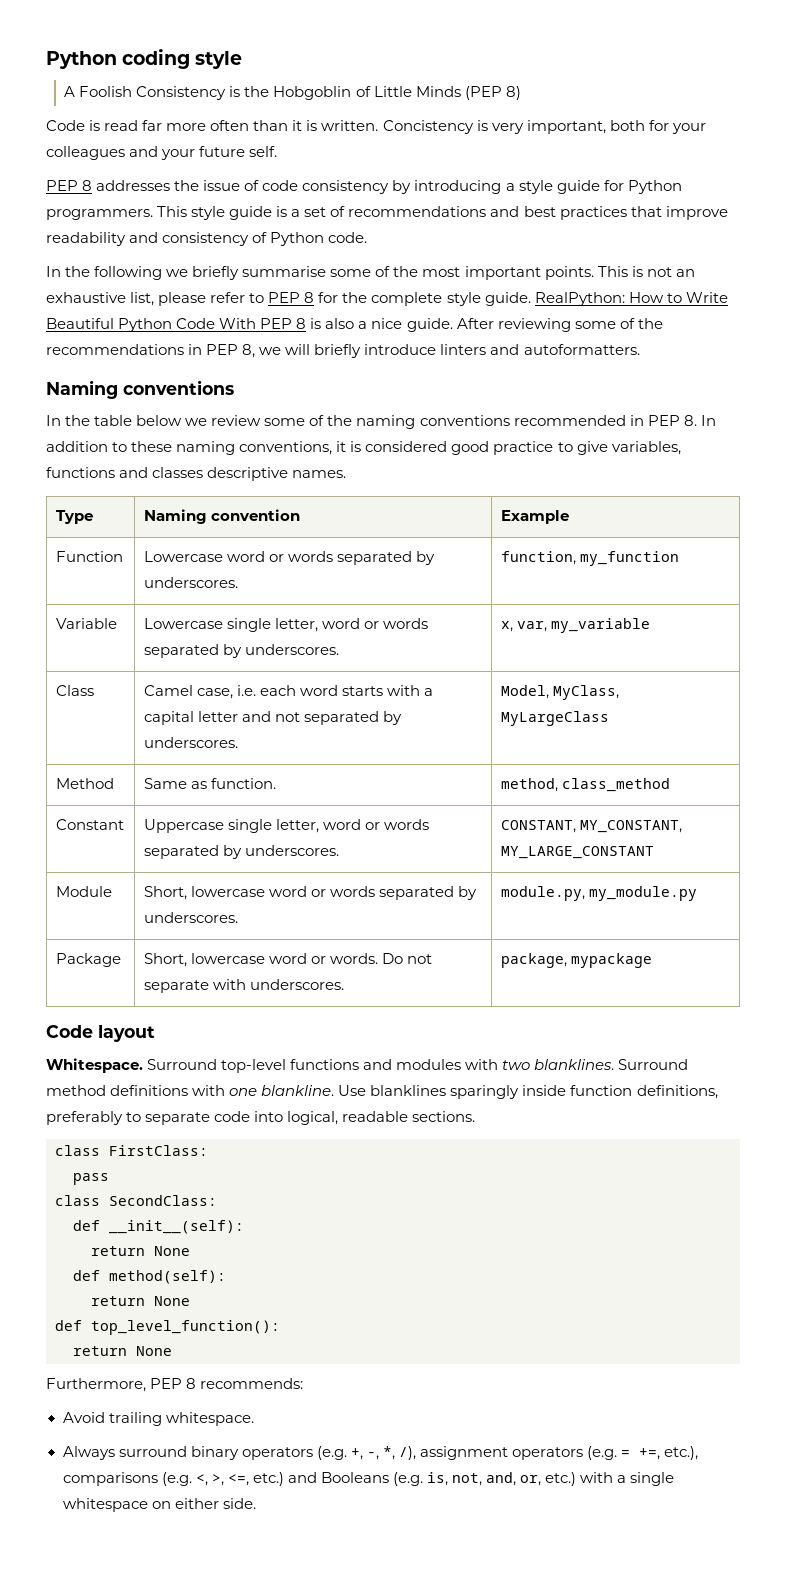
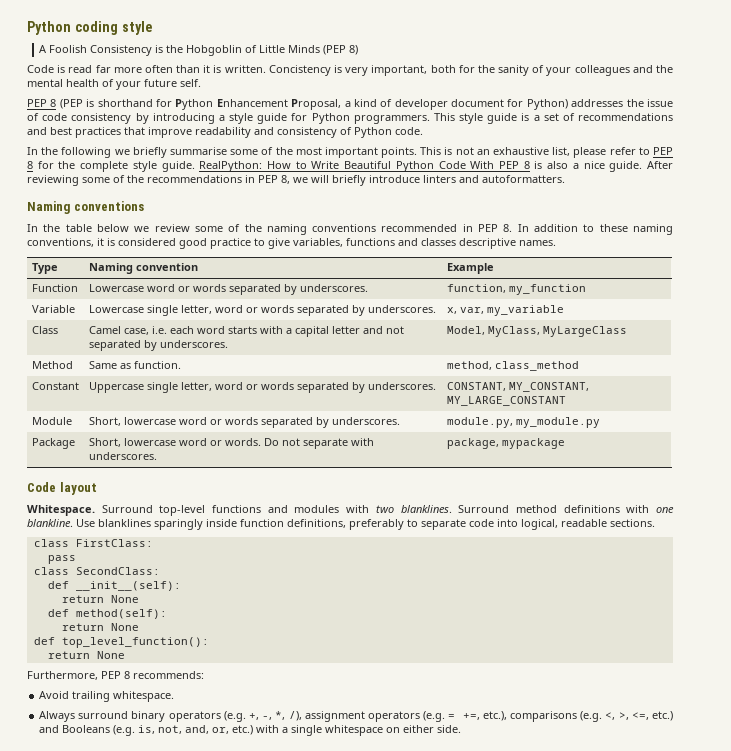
[671,123,706,134] [46,146,159,160] your colleagues and -> [477,65,673,76] [27,79,114,87] the sanity of your colleagues and the mental health of
(93, 185) none -> [59,99,568,110] (PEP is shorthand for Python Enhancement Proposal, a kind of developer document for Python)

